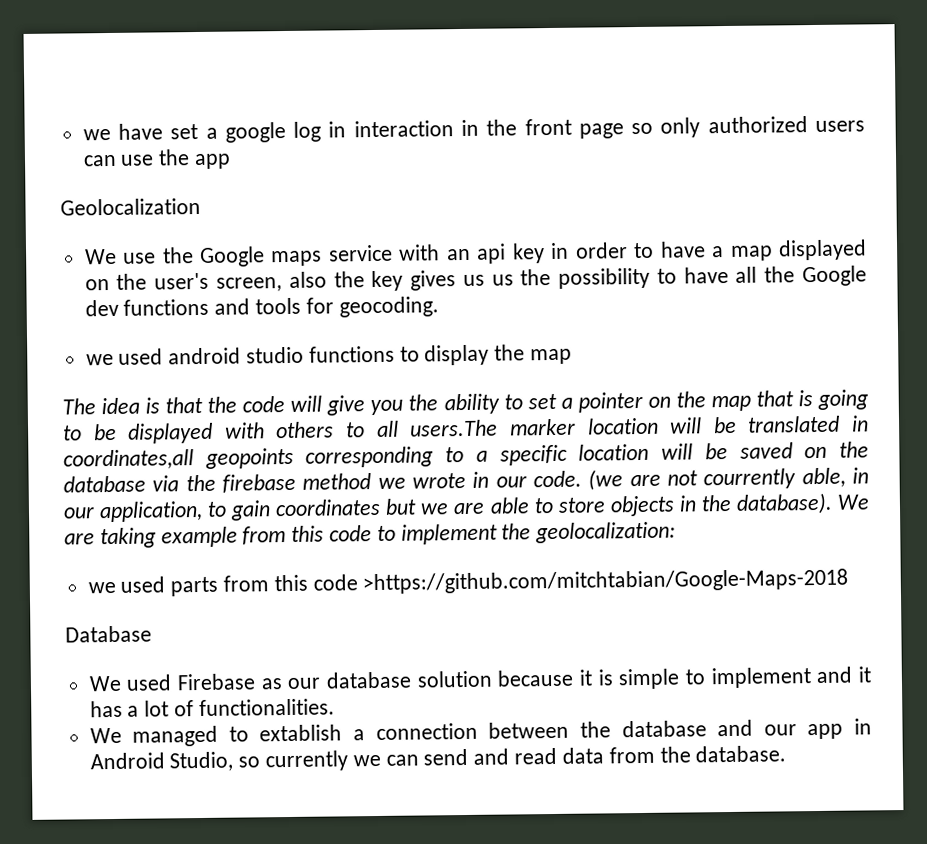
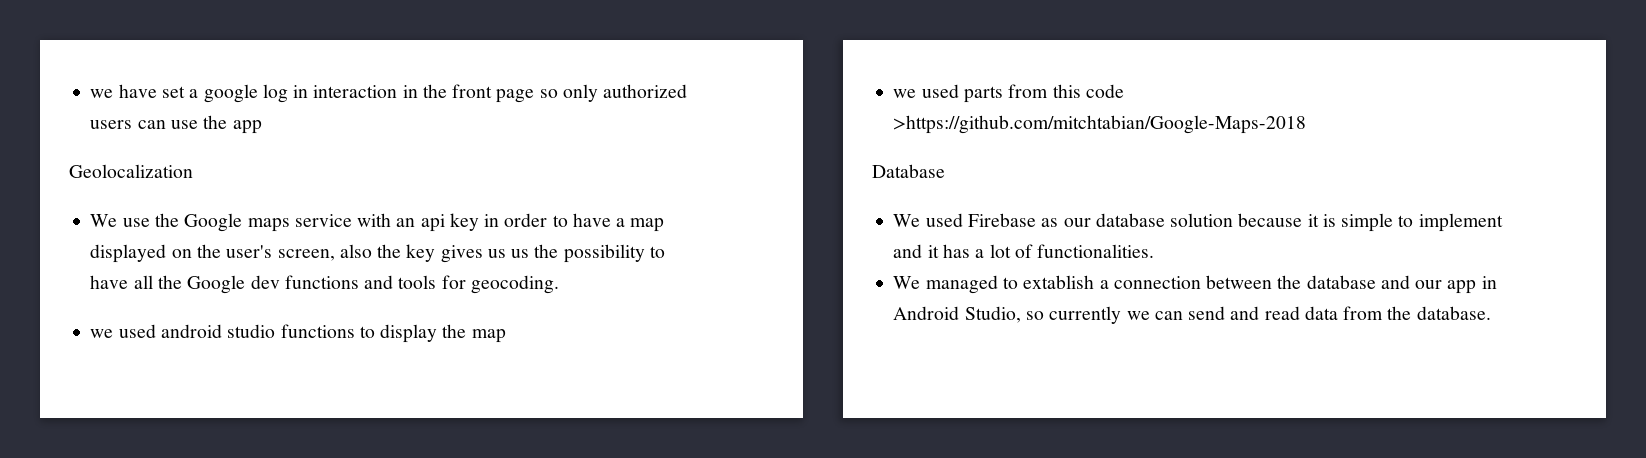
[62,389,869,416] [63,415,870,444] [63,441,870,470] [63,467,870,493] [63,492,871,523] [64,521,677,549] // The idea is that the code will give you the ability to set a pointer on the map that is going to be displayed with others to all users.The marker location will be translated in coordinates,all geopoints corresponding to a specific location will be saved on the database via the firebase method we wrote in our code. (we are not courrently able, in our application, to gain coordinates but we are able to store objects in the database). We are taking example from this code to implement the geolocalization: -> (506, 336) none

